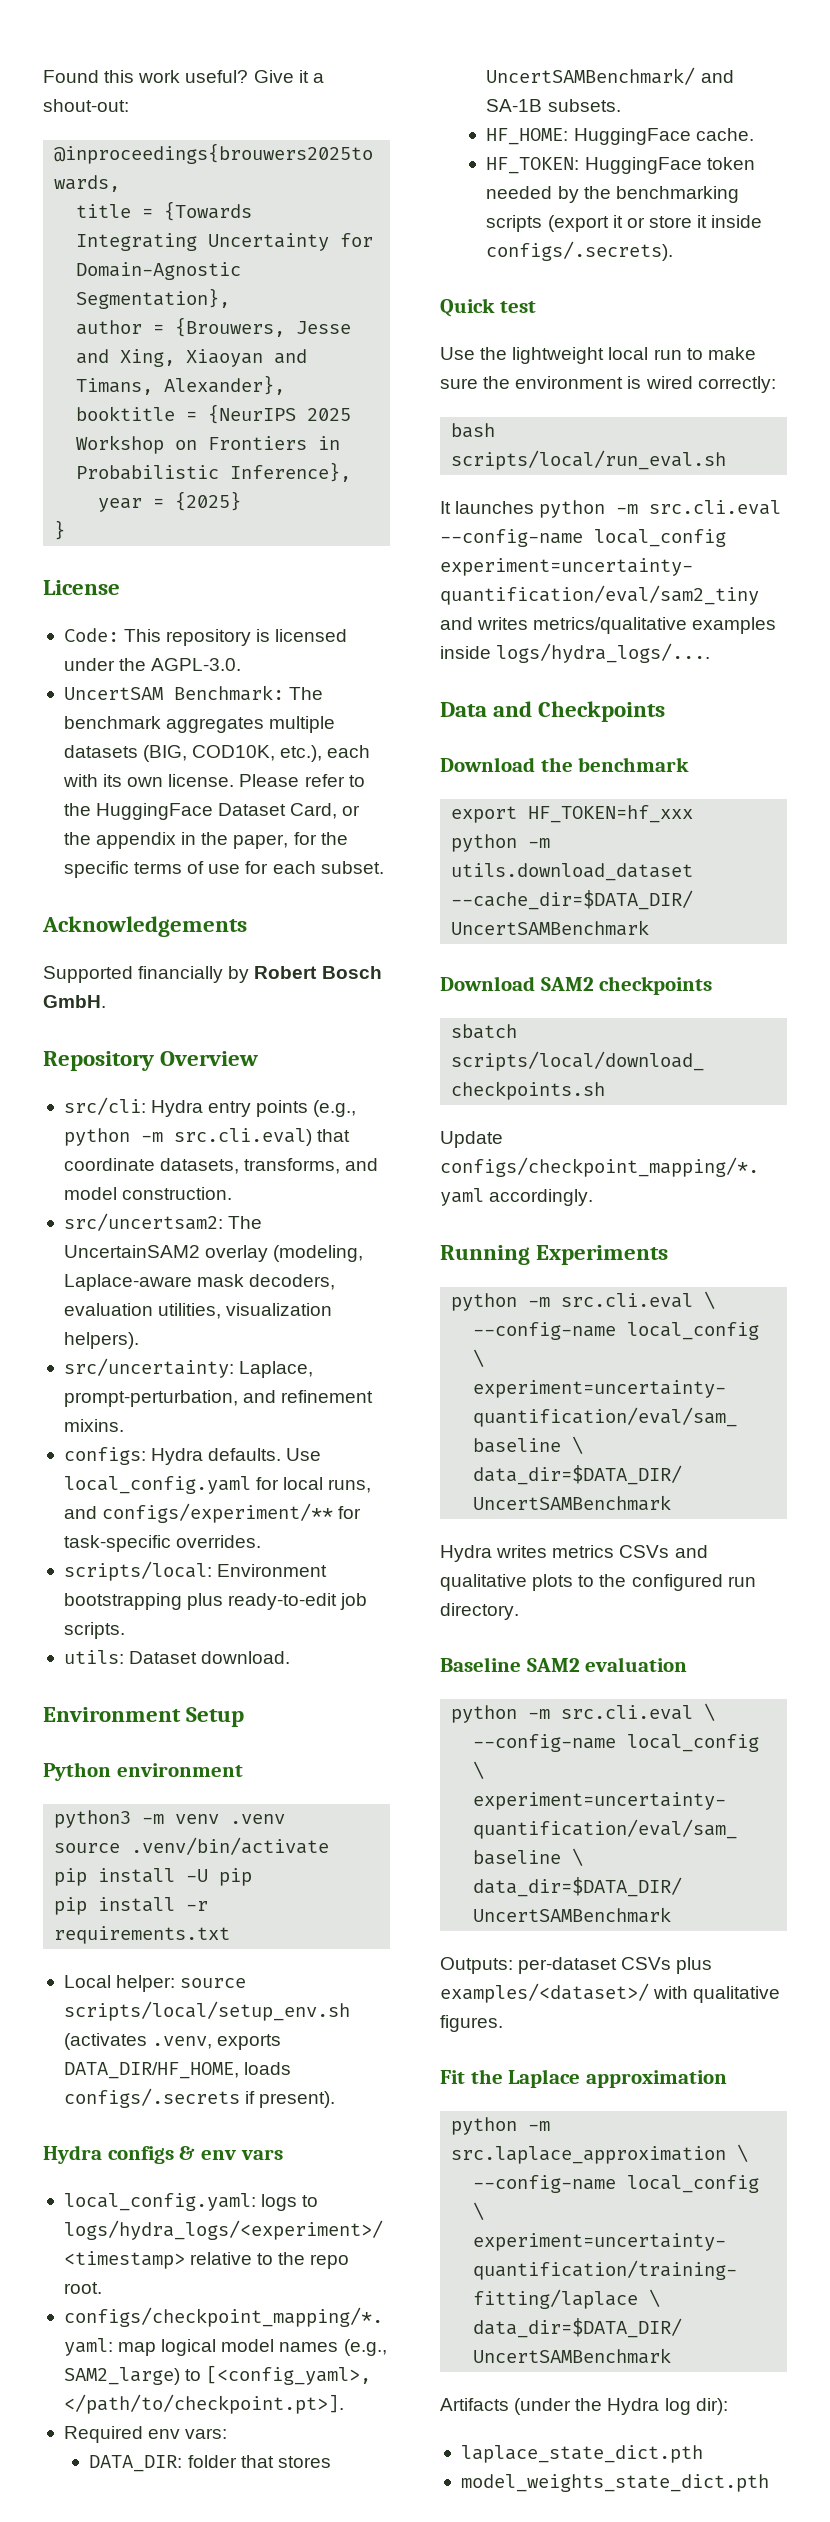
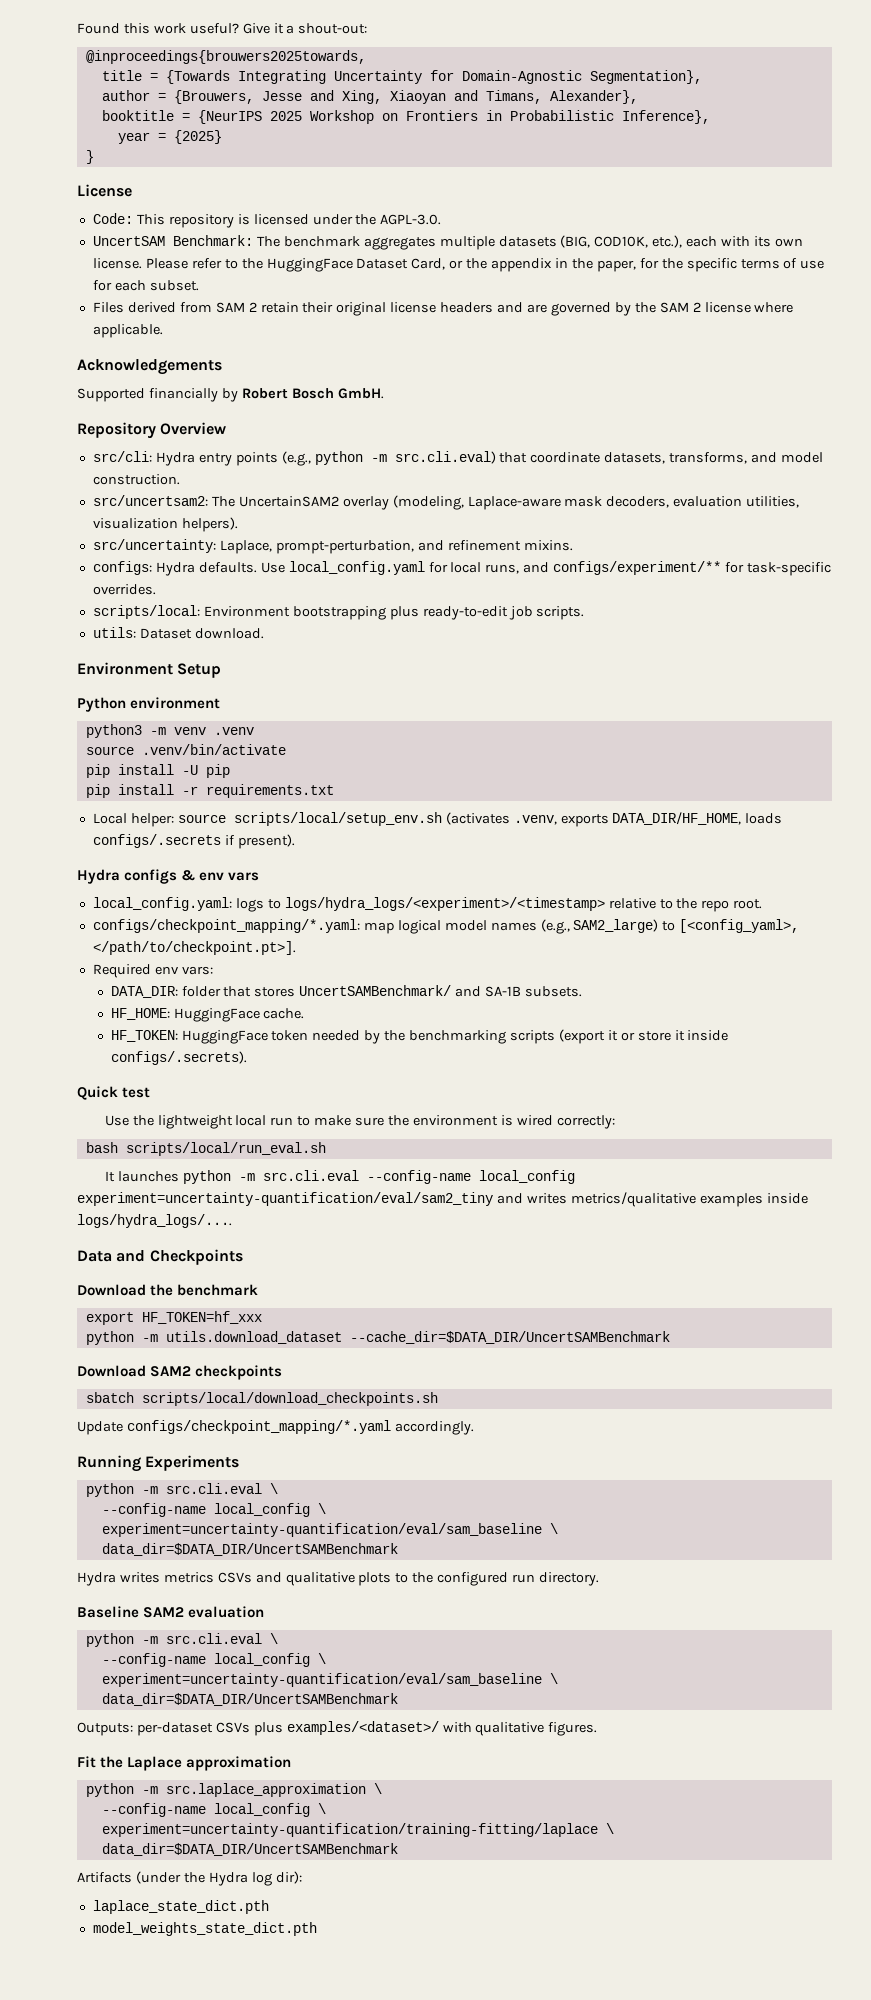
(384, 867) none -> [92,302,794,316] [92,324,163,338] // Files derived from SAM 2 retain their original license headers and are governed by the SAM 2 license where applicable.

